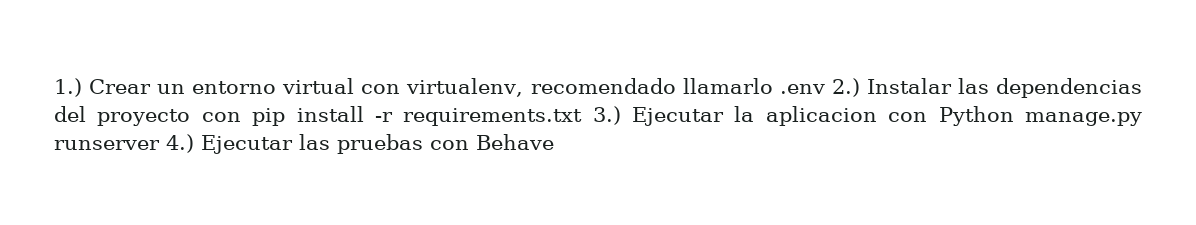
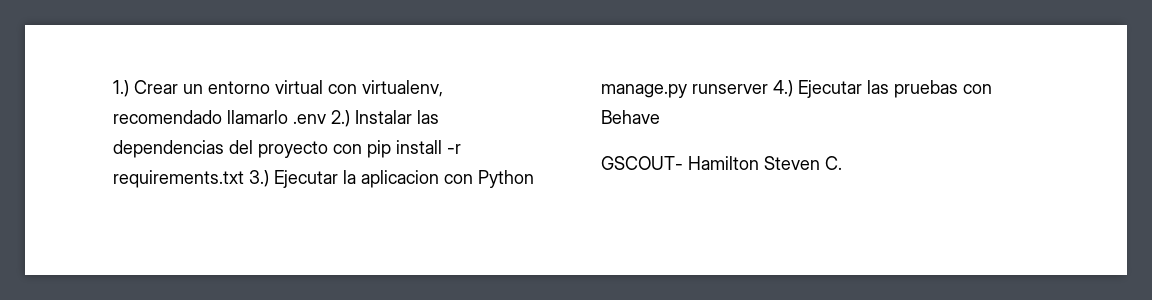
(554, 142) none -> [601,156,842,170] // GSCOUT- Hamilton Steven C.

